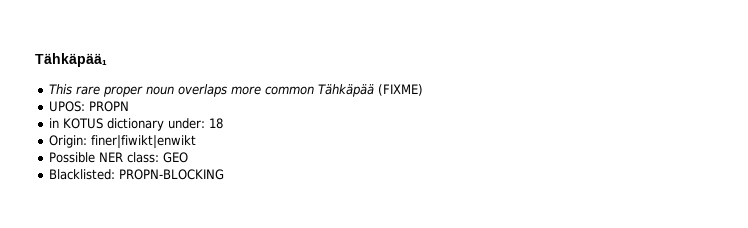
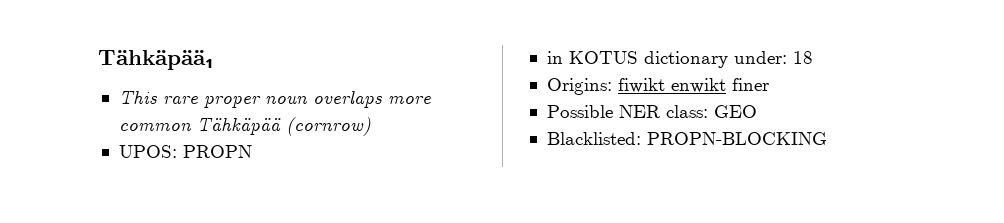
[377,84,423,96] (FIXME) -> [285,117,371,136] (cornrow)
[48,135,196,149] Origin: finer|fiwikt|enwikt -> [546,78,769,95] Origins: fiwikt enwikt finer

